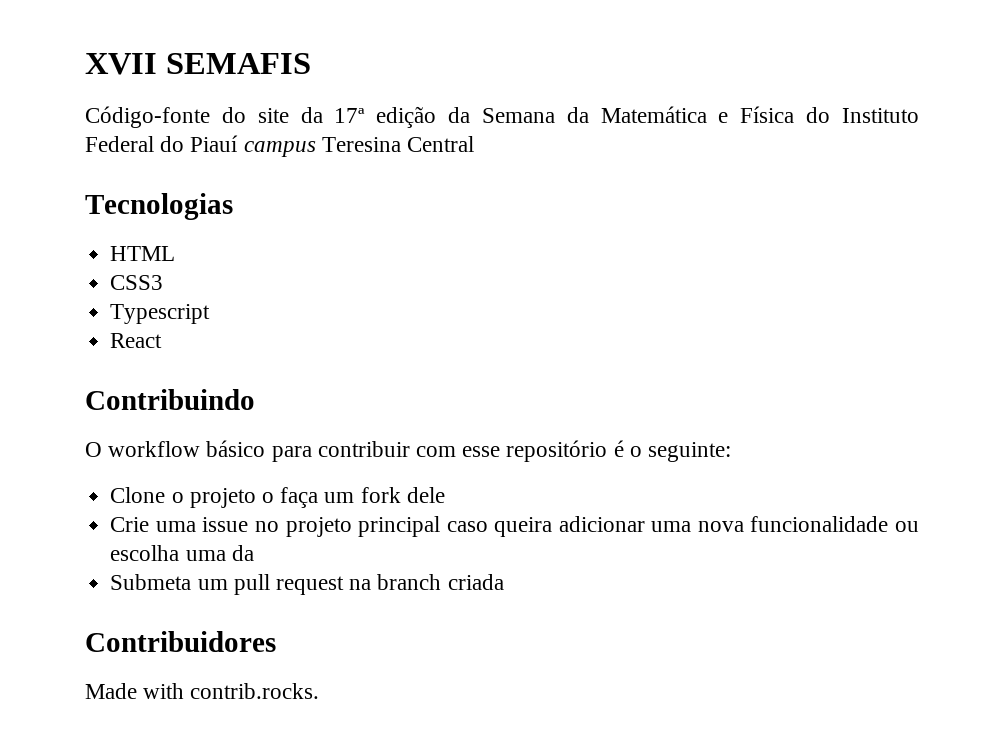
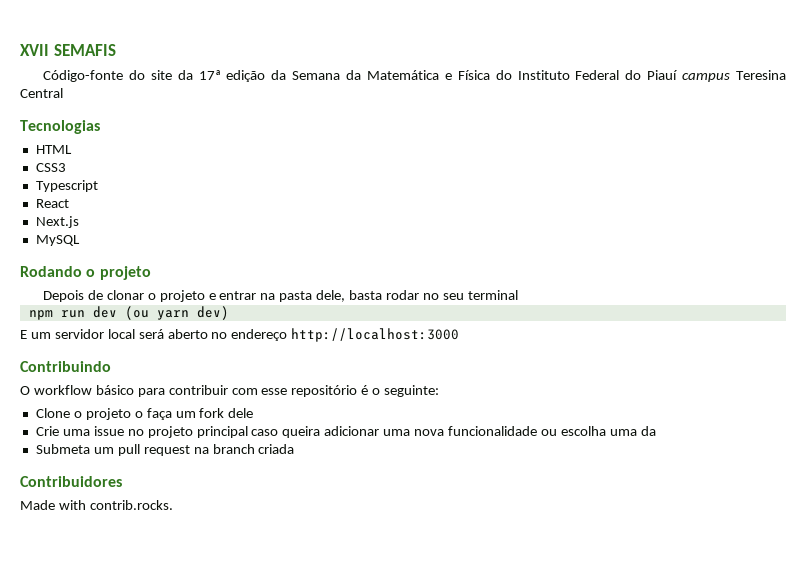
(163, 340) none -> [35,216,79,228] [35,235,80,246] [20,266,151,280] [42,290,518,302] [28,306,229,320] [20,328,460,342] // Next.js // MySQL // Rodando o projeto // Depois de clonar o projeto e entrar na pasta dele, basta rodar no seu terminal // npm run dev (ou yarn dev) // E um servidor local será aberto no endereço http://localhost:3000

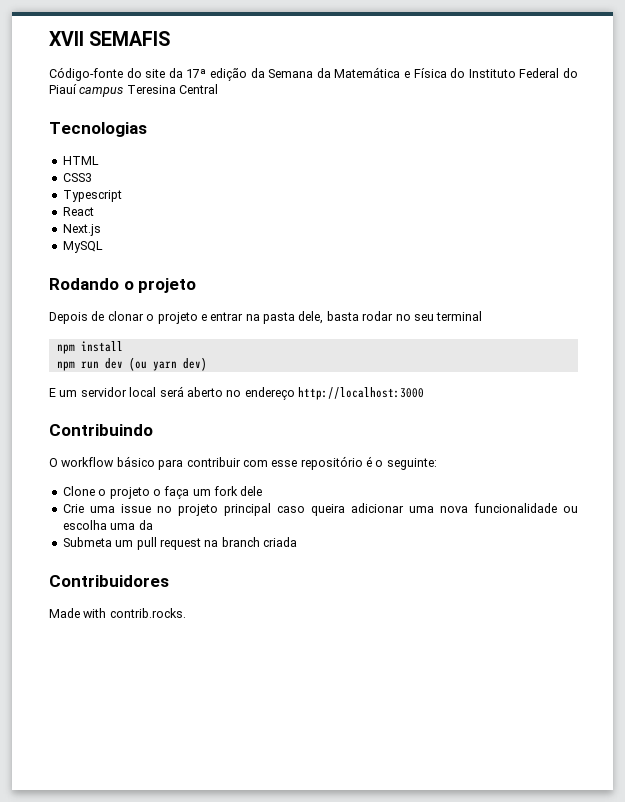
(518, 295) none -> [56,341,123,354] // npm install

